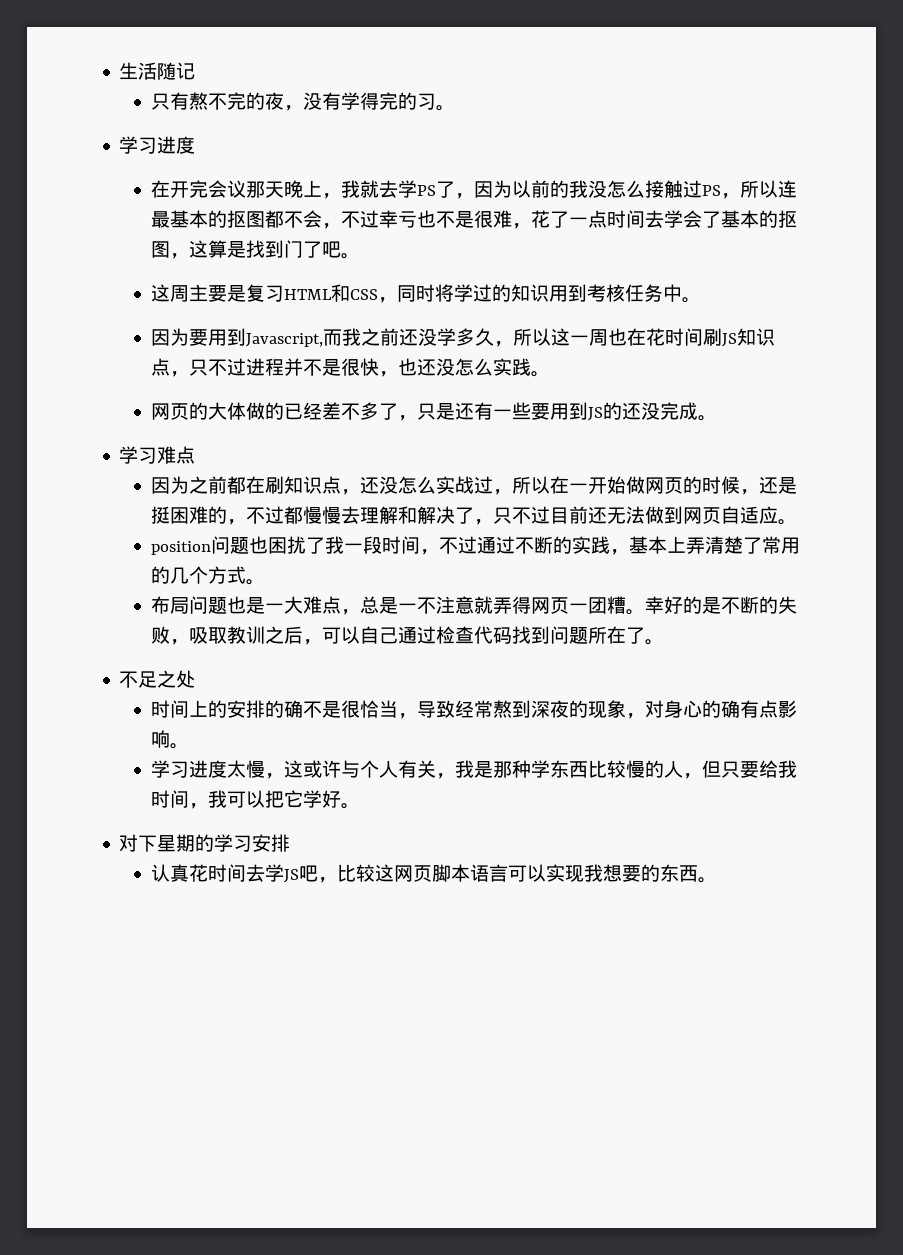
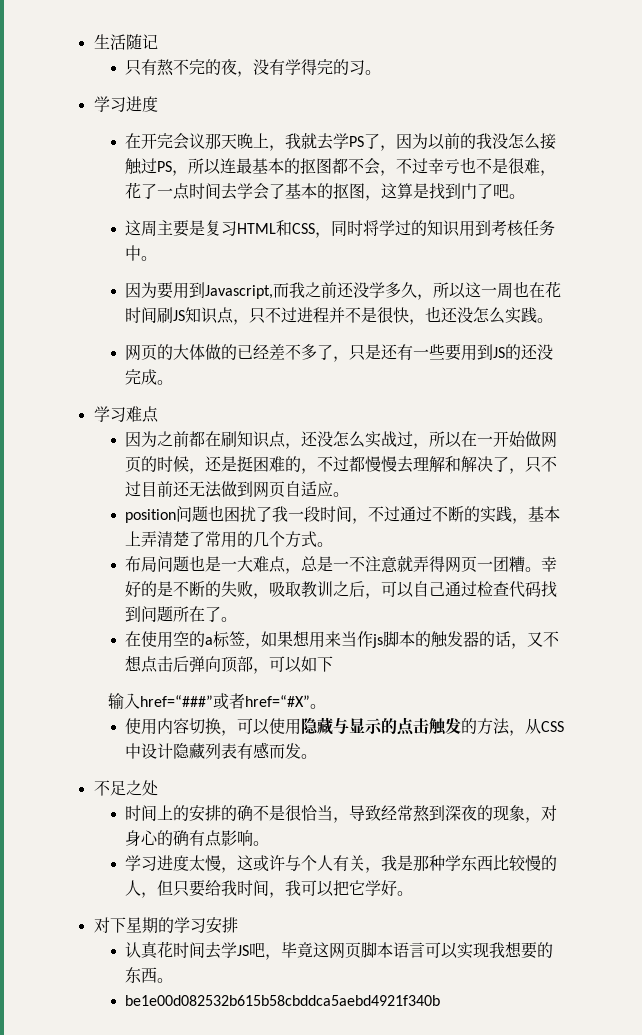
(665, 642) none -> [125,630,560,649] [125,655,334,674] [107,693,326,710] [125,717,565,736] [125,742,318,759] // 在使用空的a标签，如果想用来当作js脚本的触发器的话，又不想点击后弹向顶部，可以如下 // 输入href=“###”或者href=“#X”。 // 使用内容切换，可以使用隐藏与显示的点击触发的方法，从CSS中设计隐藏列表有感而发。
[337,864,376,882] 比较 -> [281,942,314,958] 毕竟
(718, 880) none -> [125,995,441,1006] // be1e00d082532b615b58cbddca5aebd4921f340b

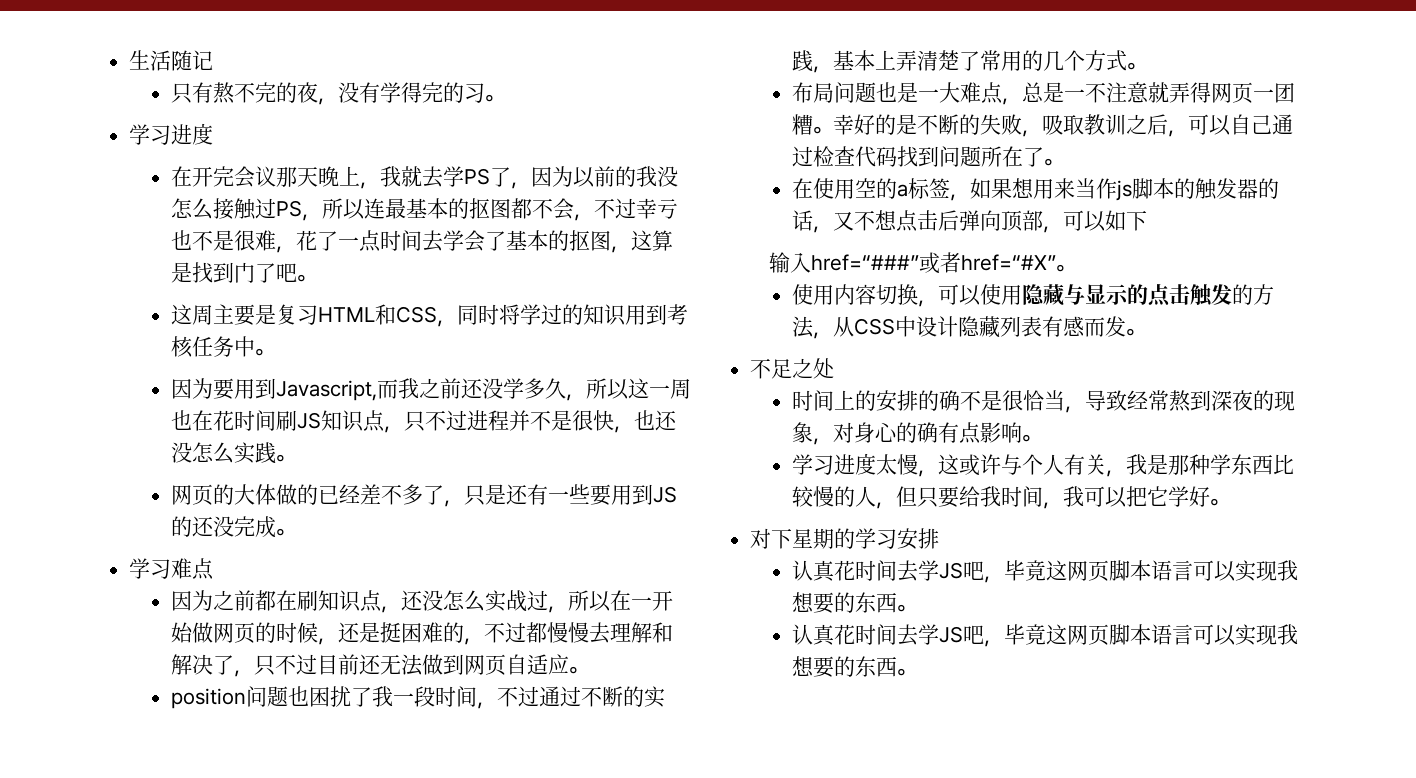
[125,995,441,1006] be1e00d082532b615b58cbddca5aebd4921f340b -> [792,624,1299,647] [792,656,918,678] 认真花时间去学JS吧，毕竟这网页脚本语言可以实现我想要的东西。

